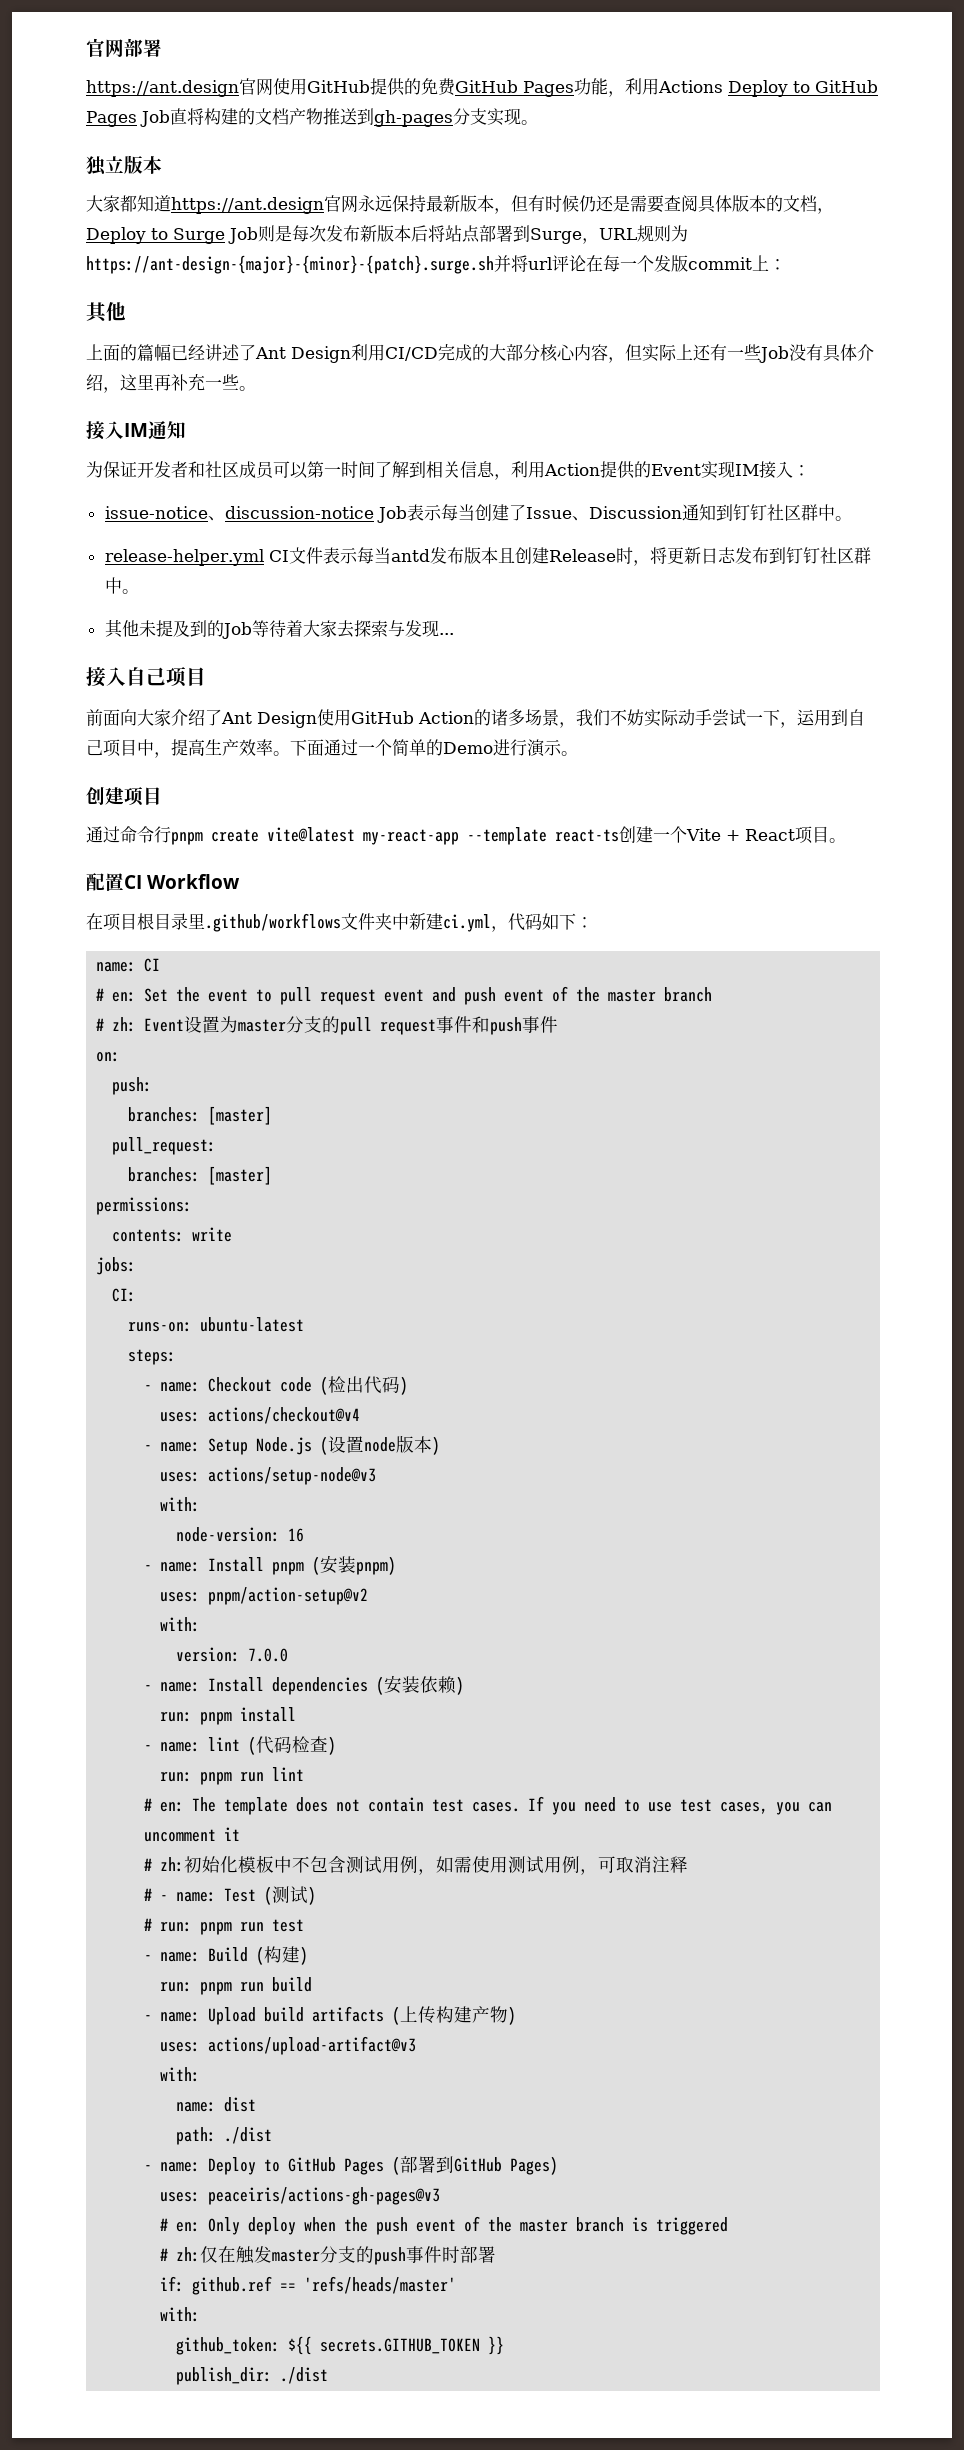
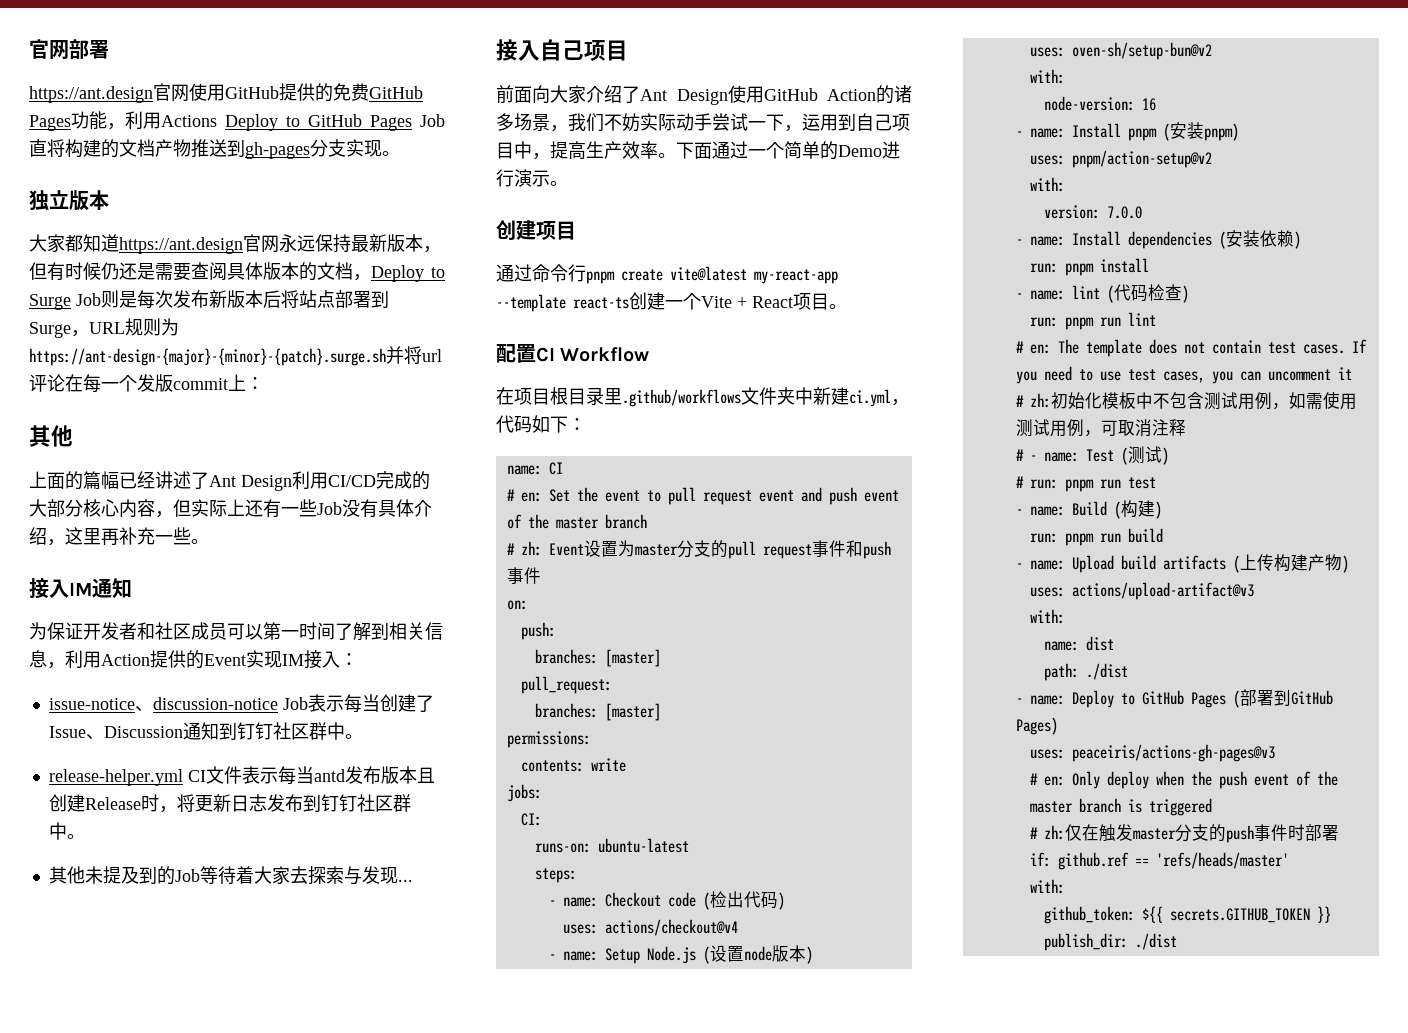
[208,1467,377,1485] actions/setup-node@v3 -> [1071,42,1212,60] oven-sh/setup-bun@v2

